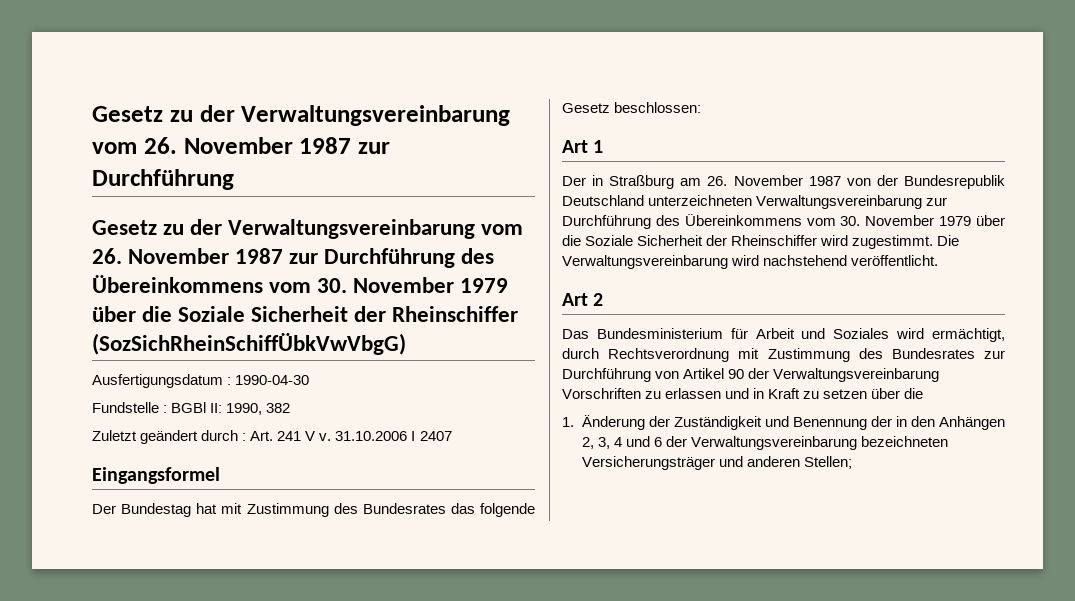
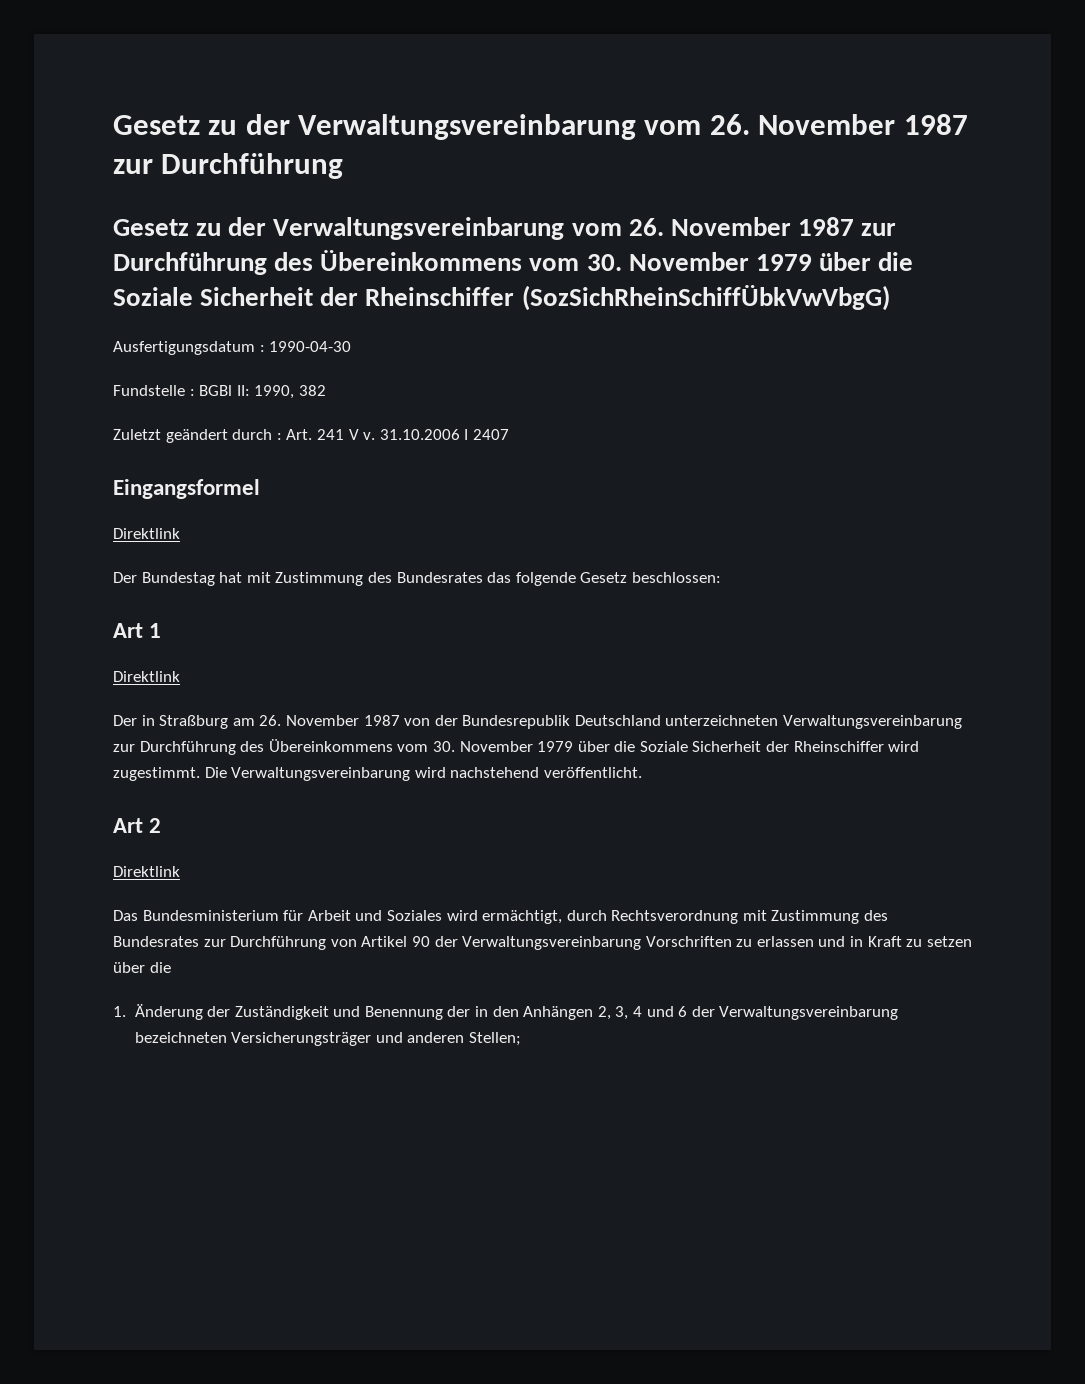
(220, 475) none -> [113,528,180,539] // Direktlink
(604, 146) none -> [113,671,180,682] // Direktlink
(604, 299) none -> [113,866,180,877] // Direktlink

